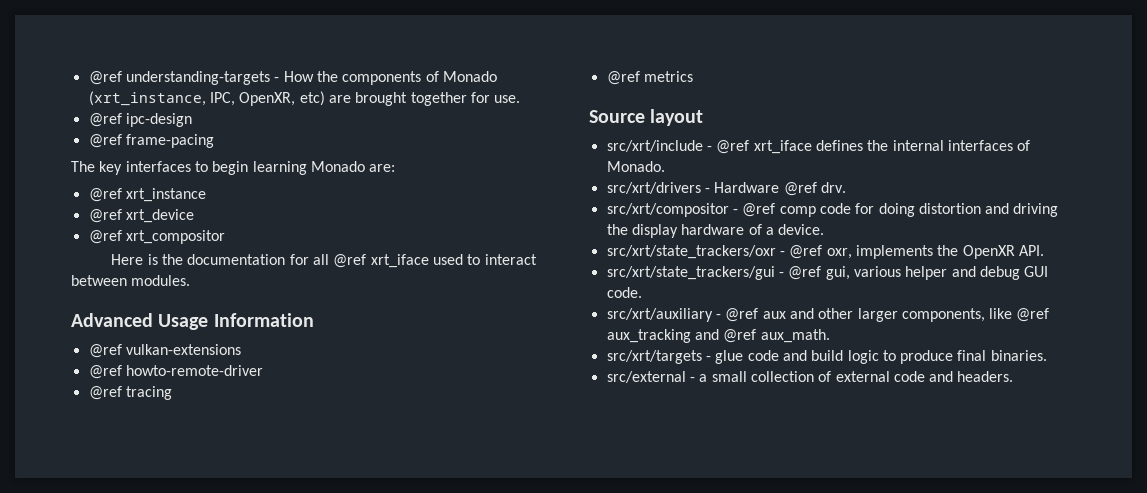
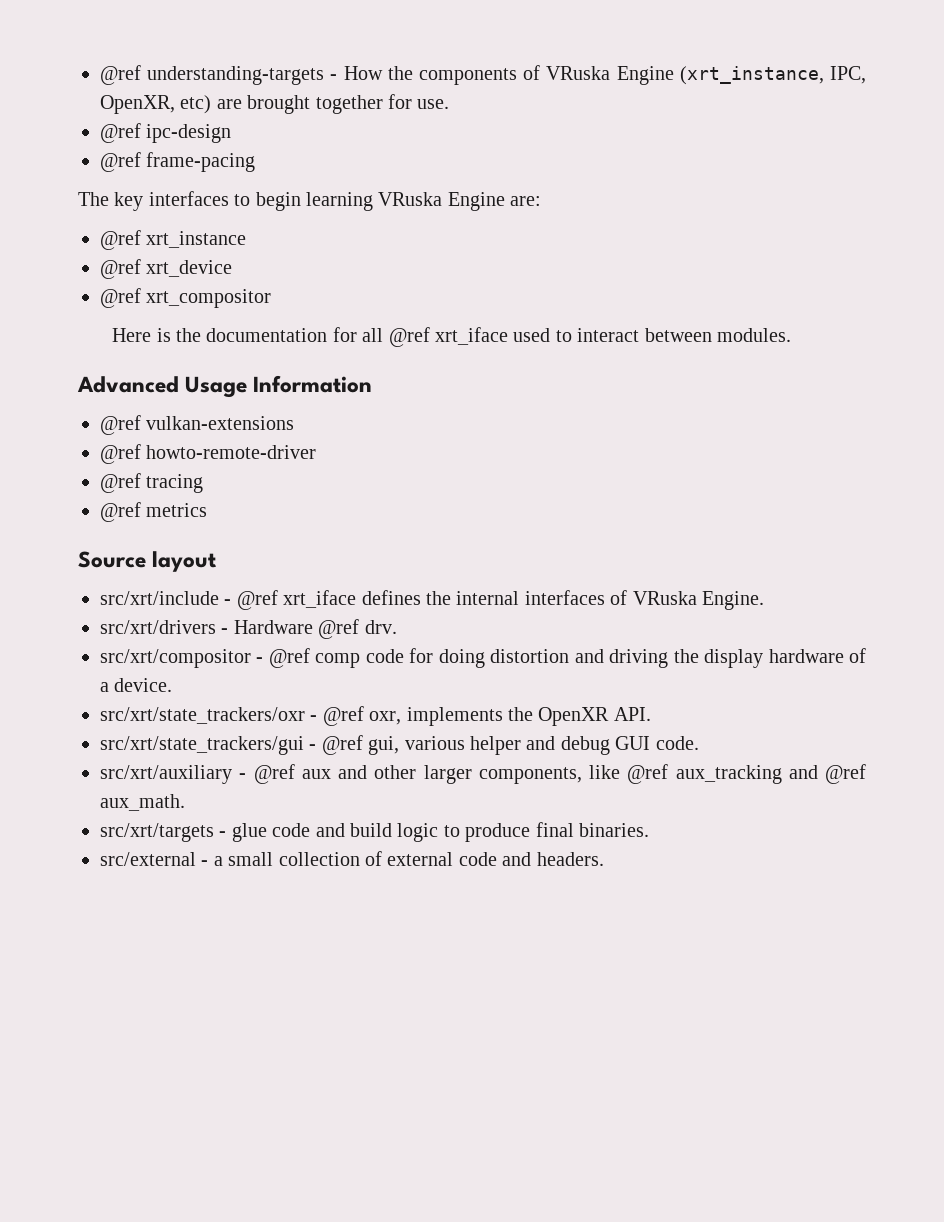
[442,71,497,82] Monado -> [546,66,674,85] VRuska Engine
[310,161,365,172] Monado -> [378,192,505,211] VRuska Engine
[606,161,665,172] Monado. -> [632,591,764,610] VRuska Engine.

